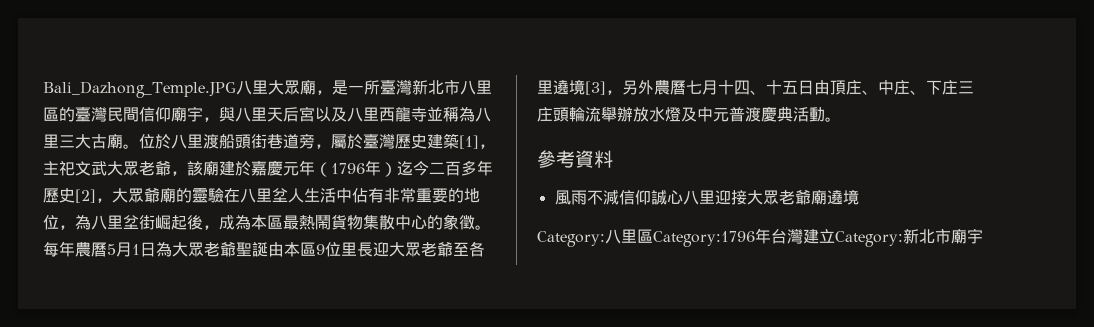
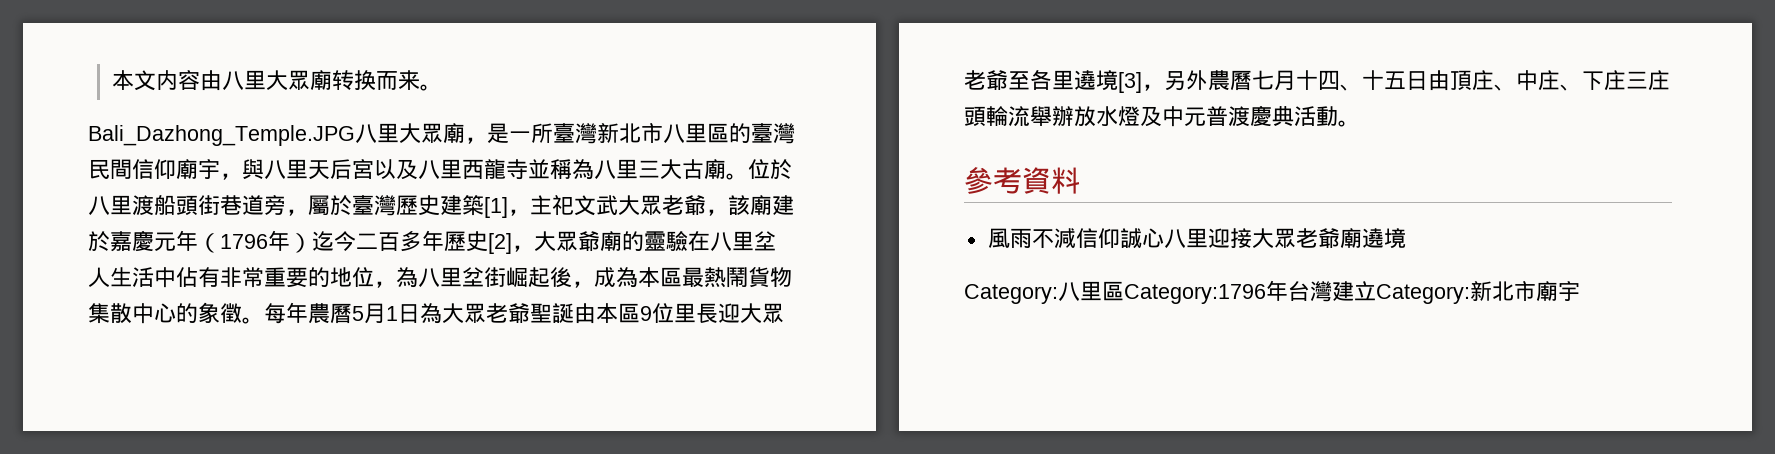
(43, 89) none -> [111,70,442,91] 本文内容由八里大眾廟转换而来。 //

